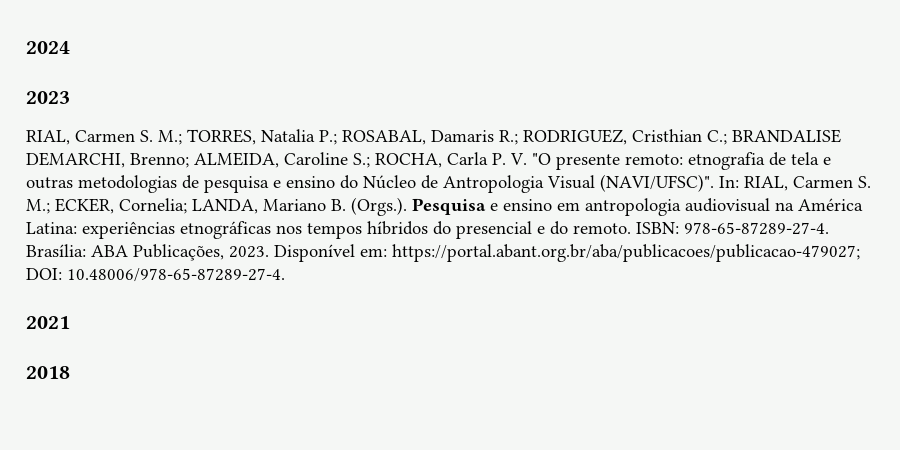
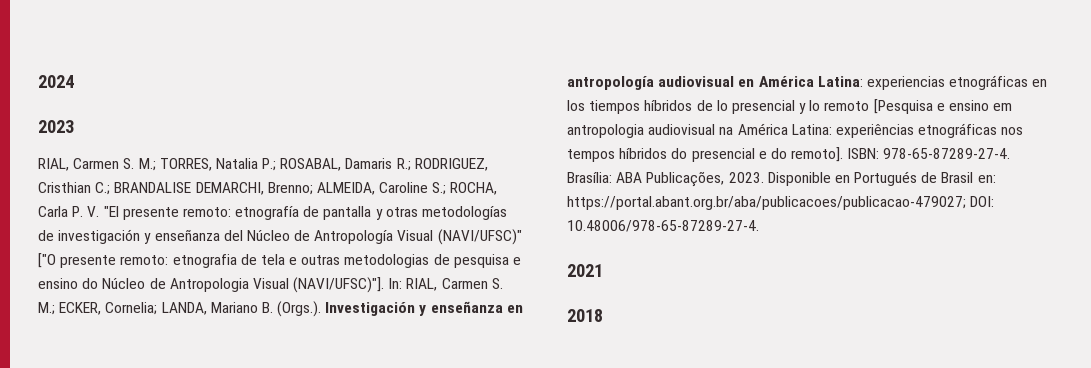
[532,153,551,165] "O -> [103,206,508,220] [38,229,522,245] [38,253,56,268] "El presente remoto: etnografía de pantalla y otras metodologías de investigación y enseñanza del Núcleo de Antropología Visual (NAVI/UFSC)" ["O
[600,174,714,192] (NAVI/UFSC)". -> [293,277,385,293] (NAVI/UFSC)"].
[412,198,486,215] Pesquisa -> [325,301,523,316] [567,75,1048,90] [567,99,933,114] Investigación y enseñanza en antropología audiovisual en América Latina: experiencias etnográficas en los tiempos híbridos de lo presencial y lo remoto [Pesquisa
[573,223,631,234] remoto. -> [791,147,844,162] remoto].
[274,244,387,262] Disponível em: -> [767,171,996,186] Disponible en Portugués de Brasil en:

